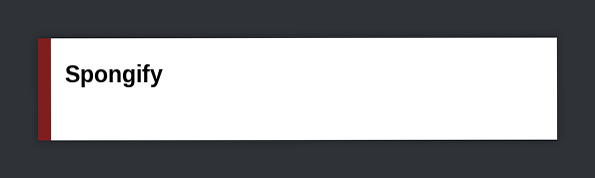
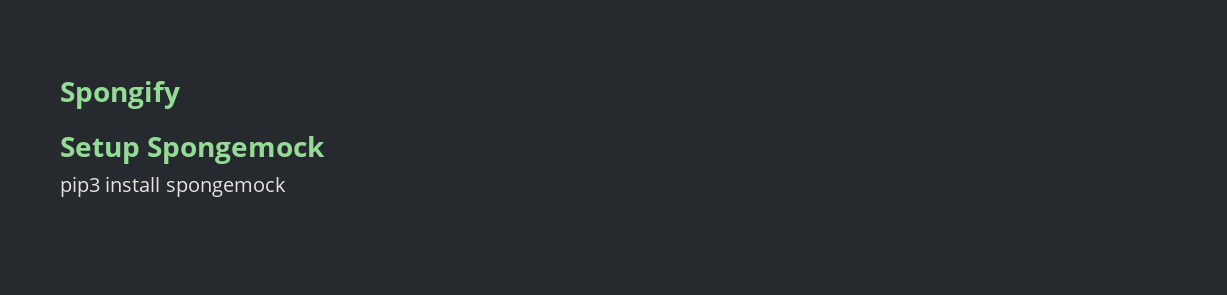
(163, 76) none -> [60,136,326,164] [60,176,286,197] // Setup Spongemock // pip3 install spongemock

